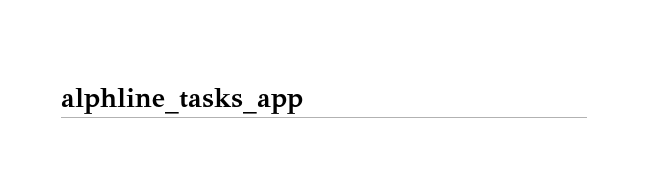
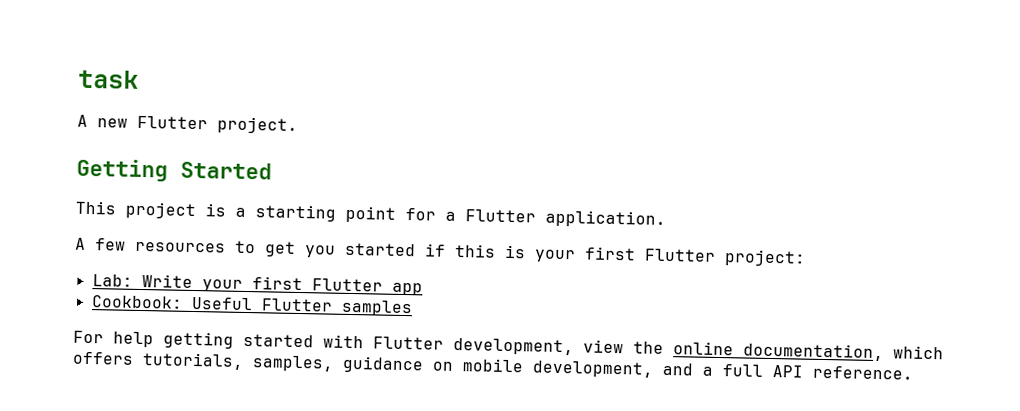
[61,88,303,114] alphline_tasks_app -> [78,69,139,89] [77,114,298,134] [76,158,272,182] [75,200,666,228] [75,237,806,267] [91,274,423,296] [90,295,413,317] [73,330,944,362] [72,351,913,380] task // A new Flutter project. // Getting Started // This project is a starting point for a Flutter application. // A few resources to get you started if this is your first Flutter project: // Lab: Write your first Flutter app // Cookbook: Useful Flutter samples // For help getting started with Flutter development, view the online documentation, which offers tutorials, samples, guidance on mobile development, and a full API reference.

